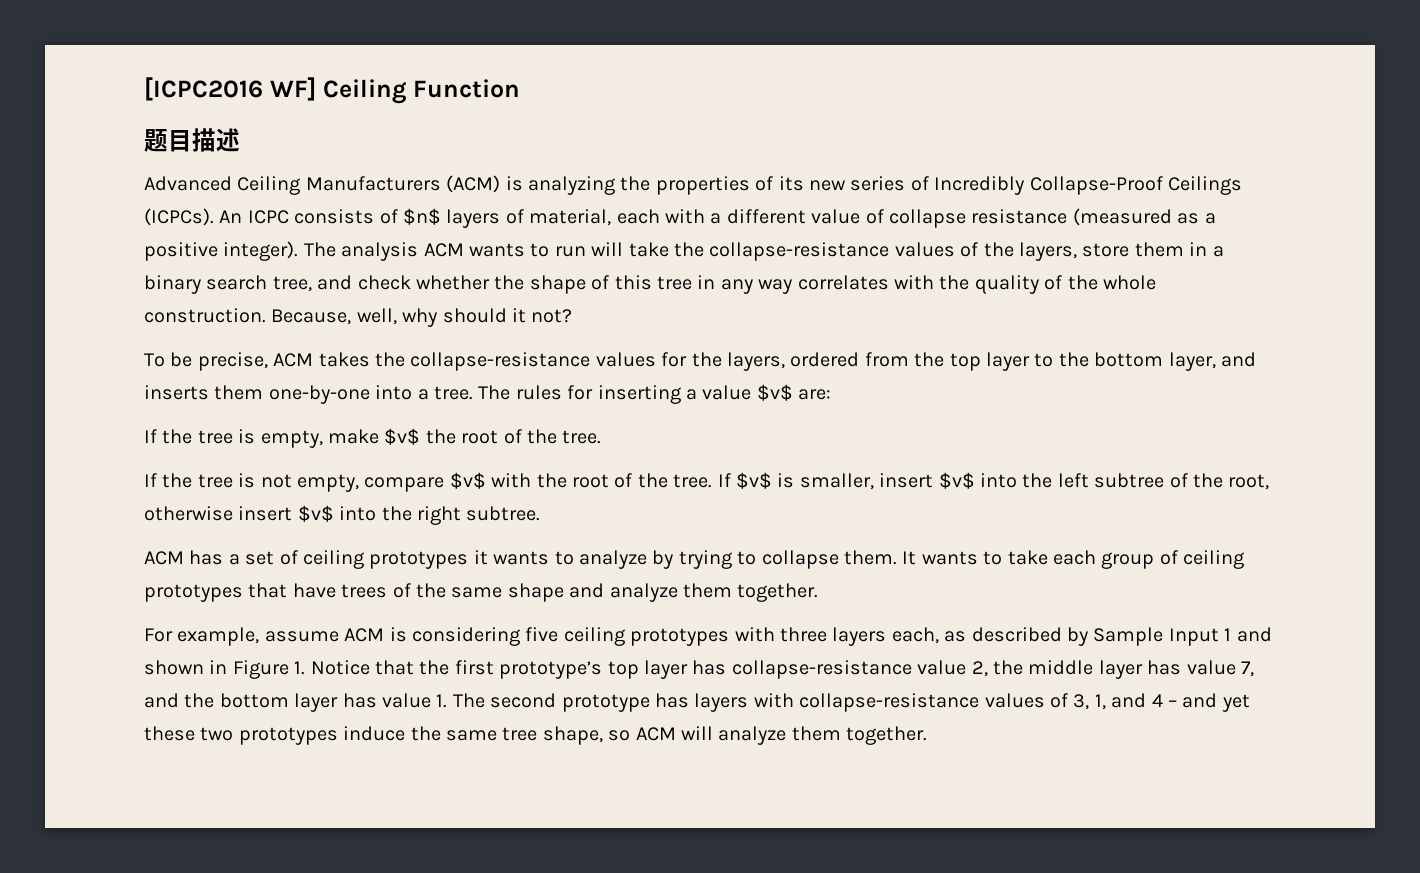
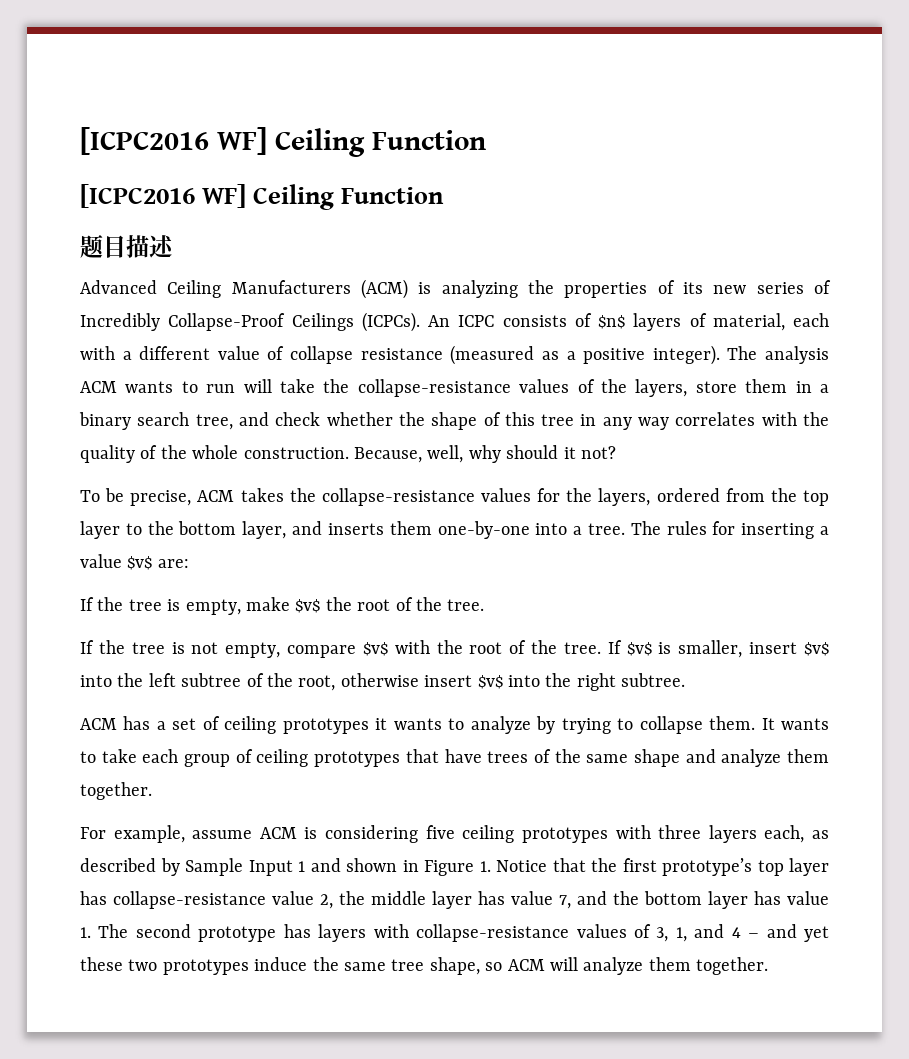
[144,77,521,104] [ICPC2016 WF] Ceiling Function -> [80,127,486,157] [80,184,445,210] [ICPC2016 WF] Ceiling Function // [ICPC2016 WF] Ceiling Function

